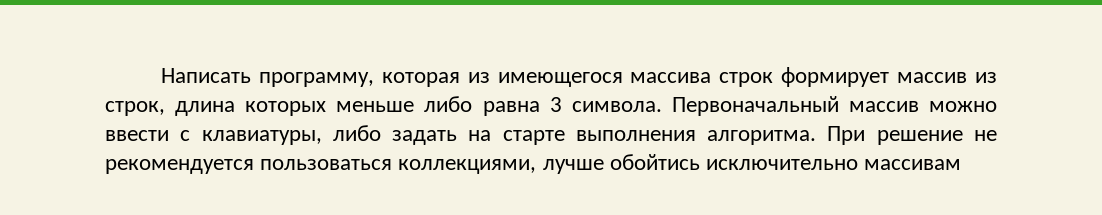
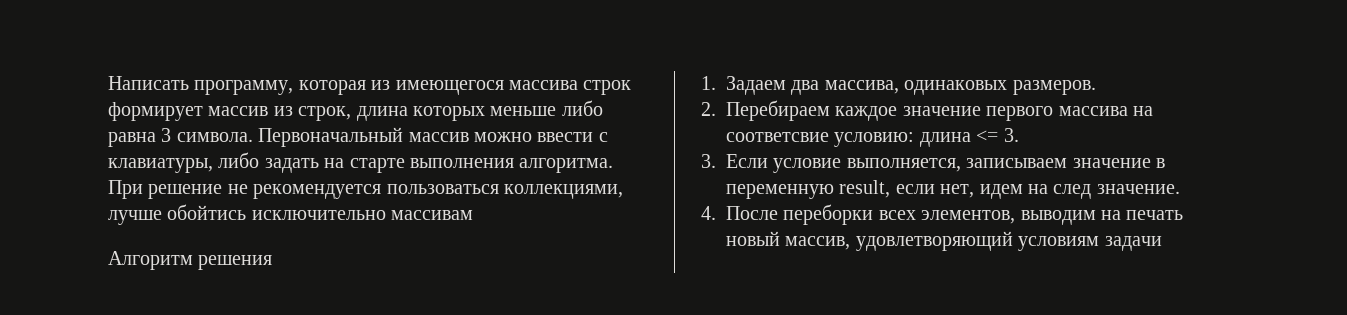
(962, 164) none -> [108,251,273,270] [701,76,1096,95] [701,100,1153,121] [726,128,1019,147] [701,154,1165,173] [726,180,1180,199] [701,204,1184,225] [726,231,1162,251] // Алгоритм решения // 1. Задаем два массива, одинаковых размеров. // 2. Перебираем каждое значение первого массива на соответсвие условию: длина <= 3. // 3. Если условие выполняется, записываем значение в переменную result, если нет, идем на след значение. // 4. После переборки всех элементов, выводим на печать новый массив, удовлетворяющий условиям задачи

